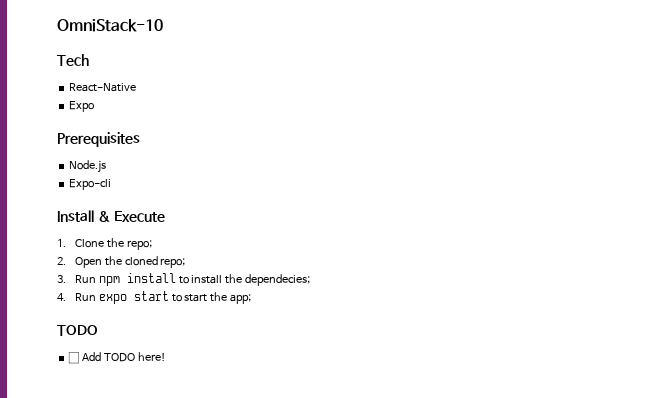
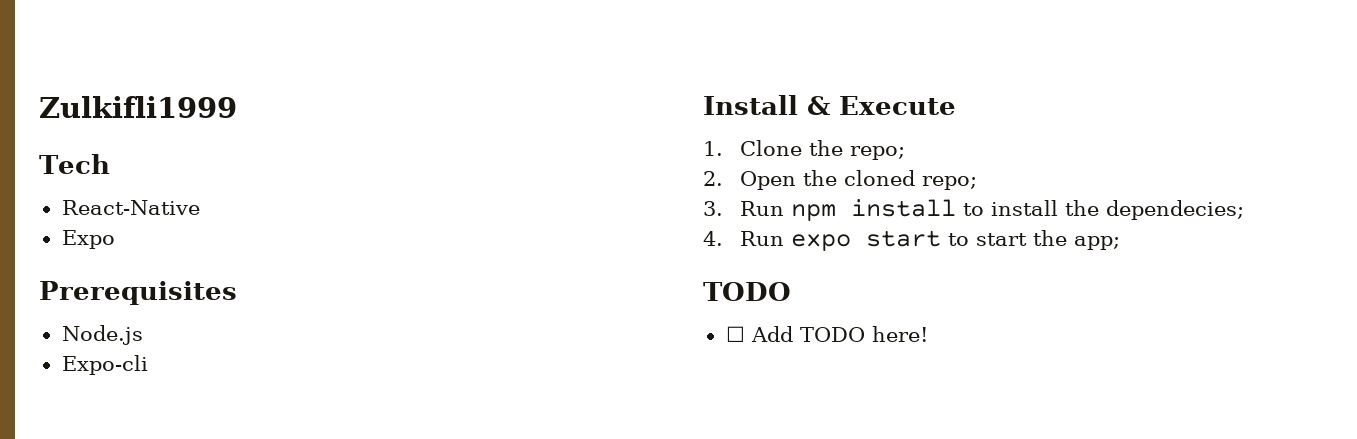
[57,19,163,32] OmniStack-10 -> [39,96,237,118] Zulkifli1999

